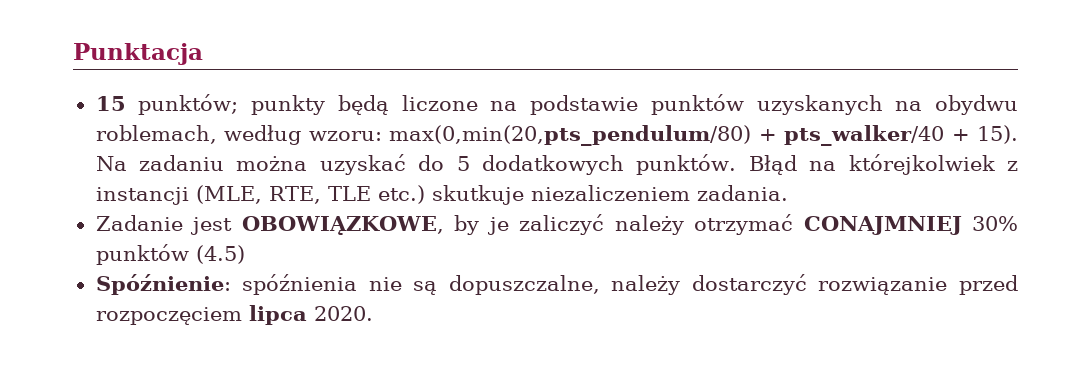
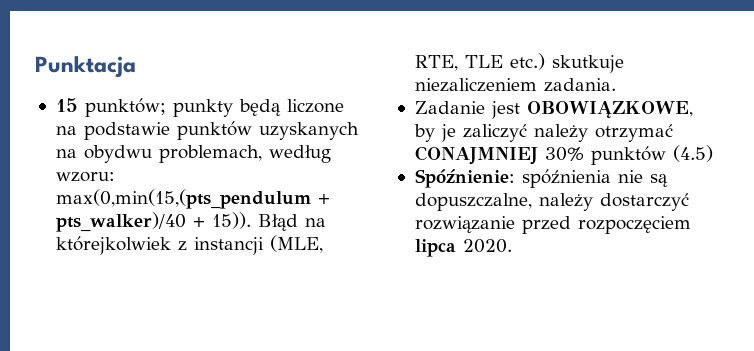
[95,125,217,144] roblemach, -> [158,145,262,163] problemach,
[389,125,1018,146] [95,154,737,175] max(0,min(20,pts_pendulum/80) + pts_walker/40 + 15). Na zadaniu można uzyskać do 5 dodatkowych punktów. -> [55,189,330,209] [55,212,251,232] max(0,min(15,(pts_pendulum + pts_walker)/40 + 15)).

